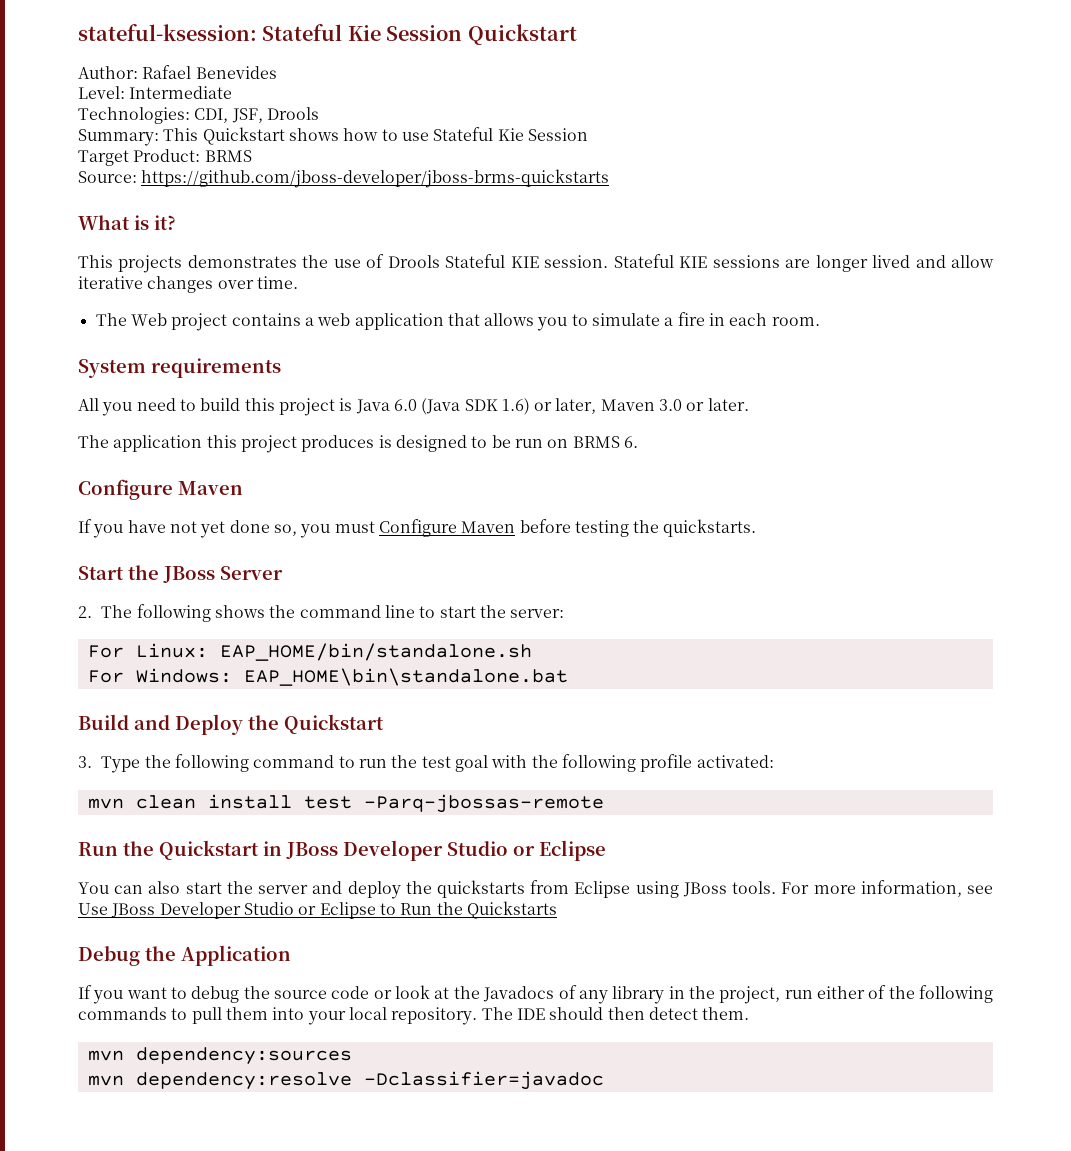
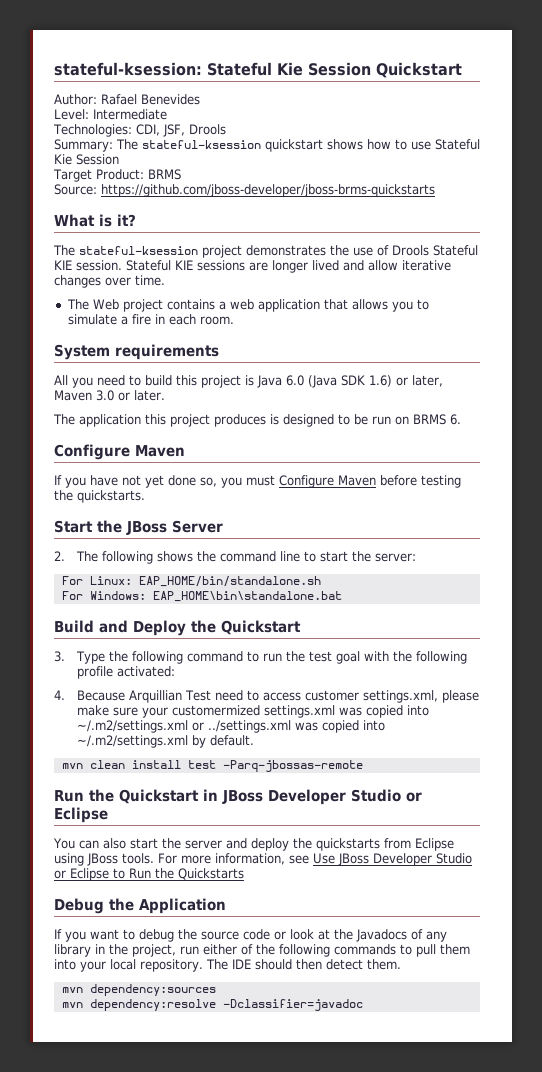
[163,127,285,145] This Quickstart -> [116,139,323,152] The stateful-ksession quickstart
[78,255,183,273] This projects -> [53,245,242,258] The stateful-ksession project
(774, 761) none -> [54,690,479,703] [76,705,429,718] [76,720,385,733] [76,735,254,748] // 4. Because Arquillian Test need to access customer settings.xml, please make sure your customermized settings.xml was copied into ~/.m2/settings.xml or ../settings.xml was copied into ~/.m2/settings.xml by default.

